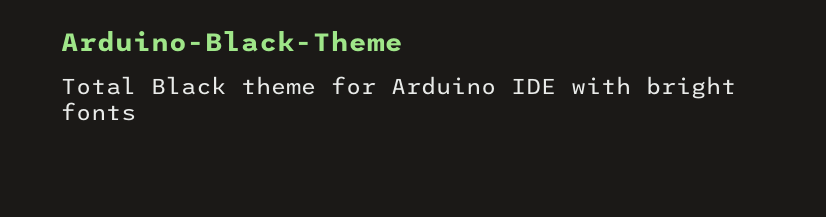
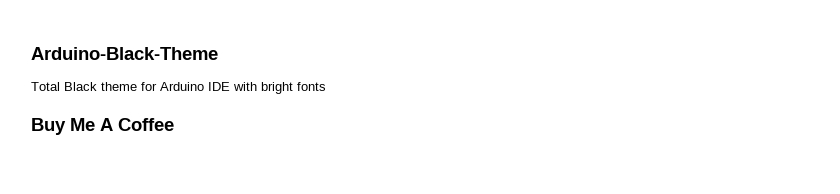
(136, 111) none -> [31,118,174,135] // Buy Me A Coffee

